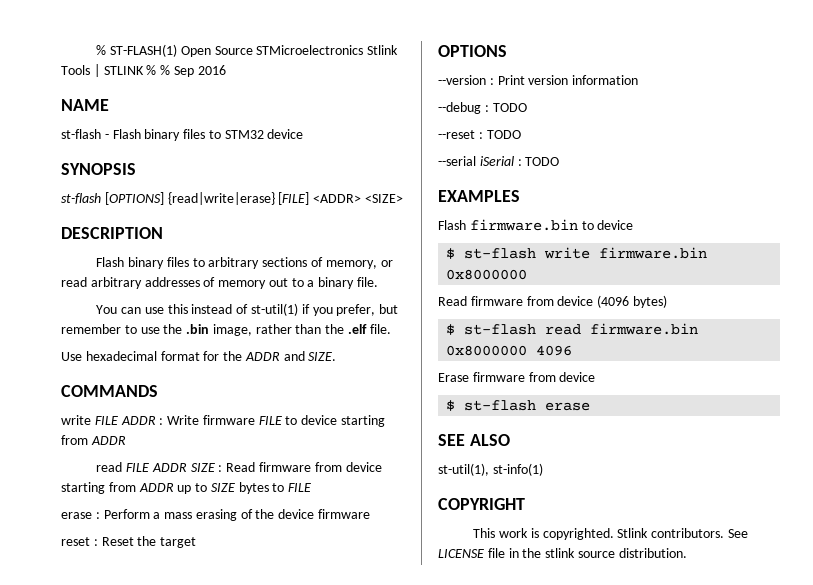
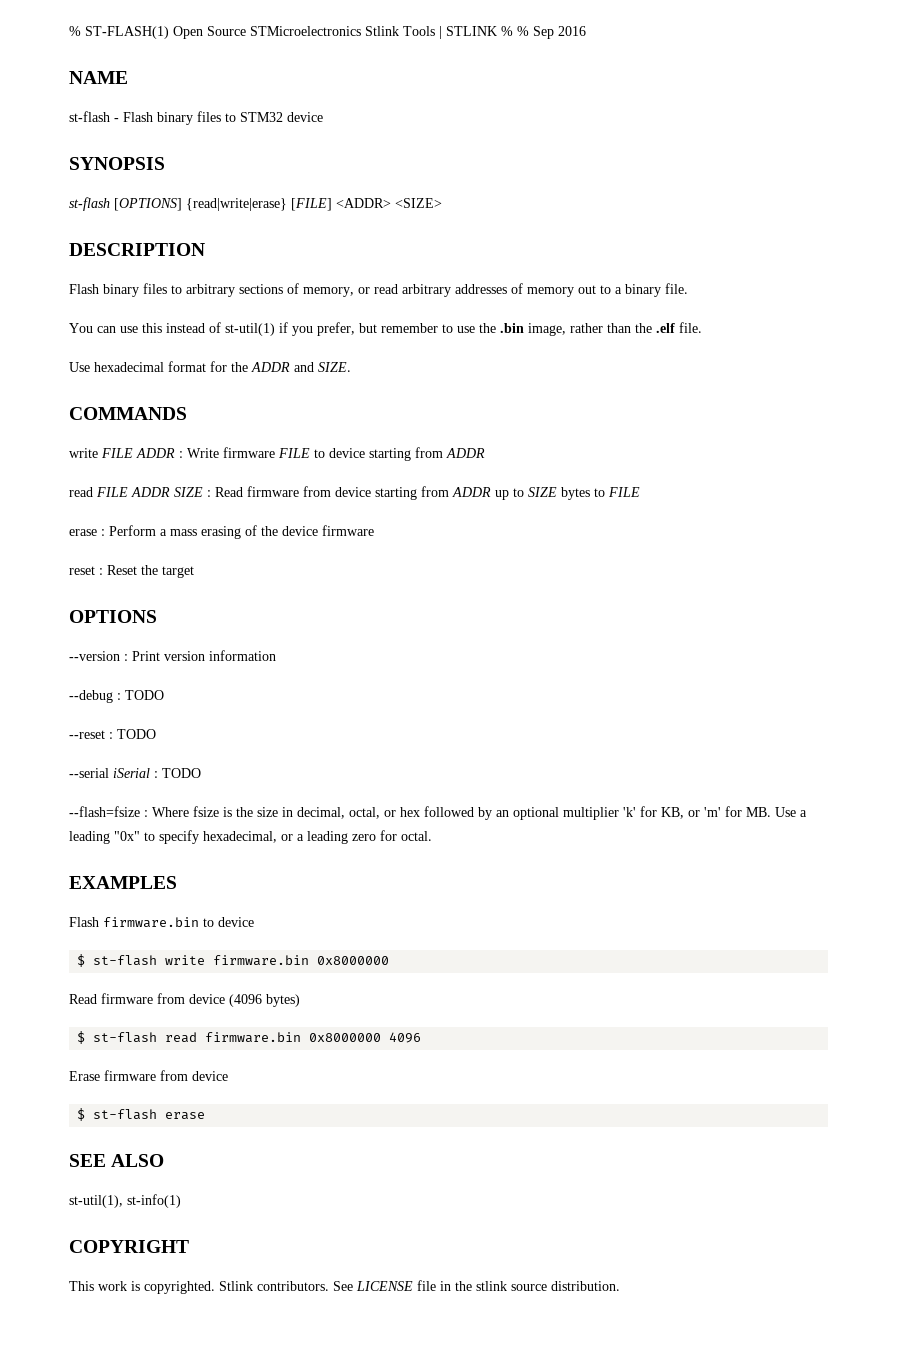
(560, 161) none -> [69,806,807,820] [69,830,432,844] // --flash=fsize : Where fsize is the size in decimal, octal, or hex followed by an optional multiplier 'k' for KB, or 'm' for MB. Use a leading "0x" to specify hexadecimal, or a leading zero for octal.

